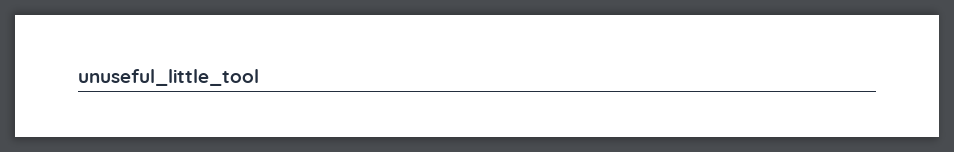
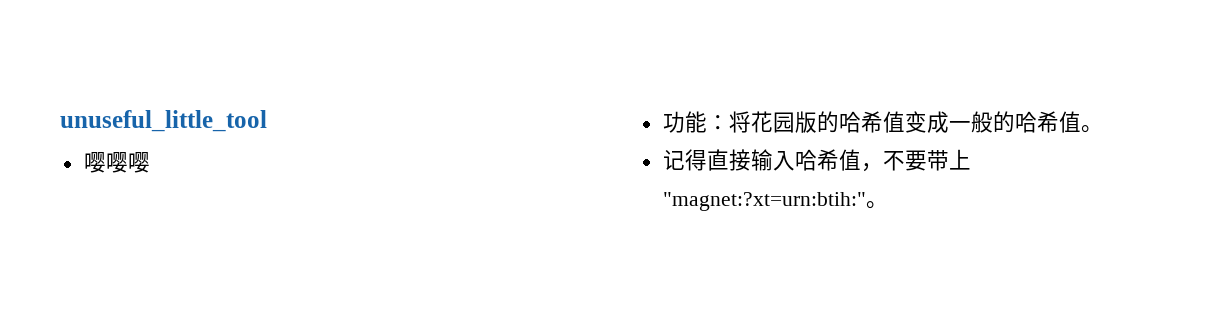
(259, 77) none -> [83,152,150,173] [662,111,1103,133] [662,149,971,172] [662,192,888,211] // 嘤嘤嘤 // 功能：将花园版的哈希值变成一般的哈希值。 // 记得直接输入哈希值，不要带上"magnet:?xt=urn:btih:"。

